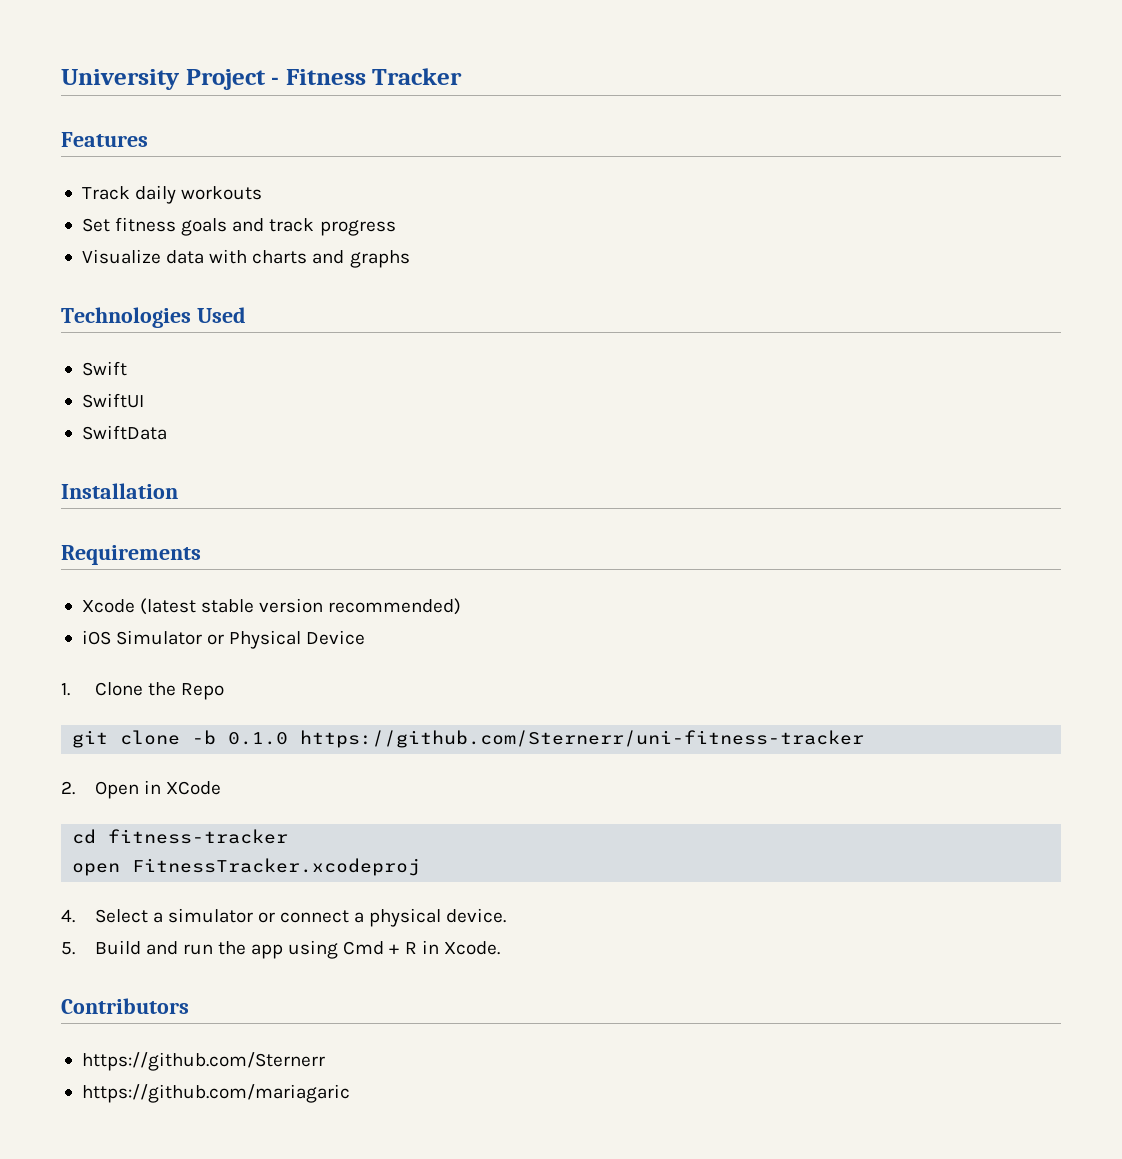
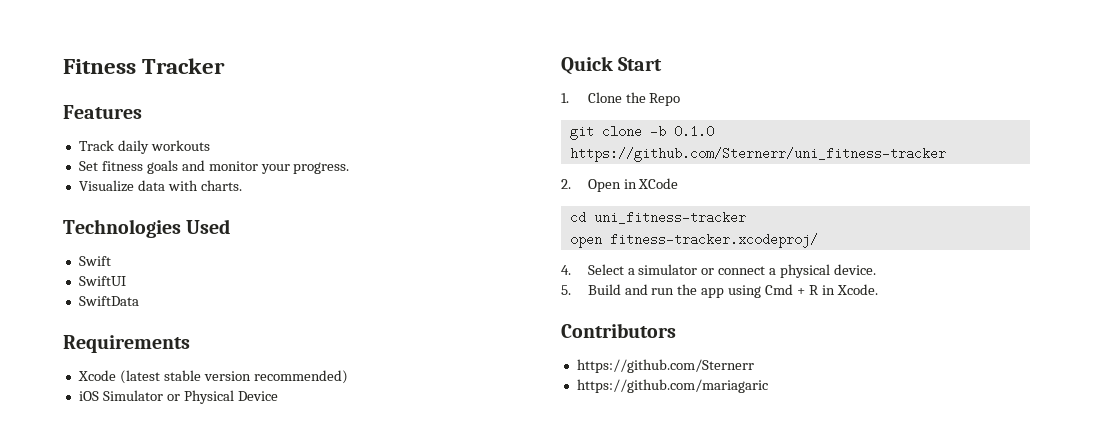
[61,69,280,90] University Project - -> (63, 66) none
[269,218,396,236] track progress -> [208,161,350,174] monitor your progress.
[252,250,410,268] charts and graphs -> [200,180,242,191] charts.
[61,483,178,499] // Installation -> (139, 301) none
(366, 637) none -> [561,56,663,75] // Quick Start
[300,730,865,748] https://github.com/Sternerr/uni-fitness-tracker -> [569,147,946,162] https://github.com/Sternerr/uni_fitness-tracker
[108,829,289,844] fitness-tracker -> [593,211,746,224] uni_fitness-tracker
[132,858,421,876] FitnessTracker.xcodeproj -> [609,233,818,248] fitness-tracker.xcodeproj/

